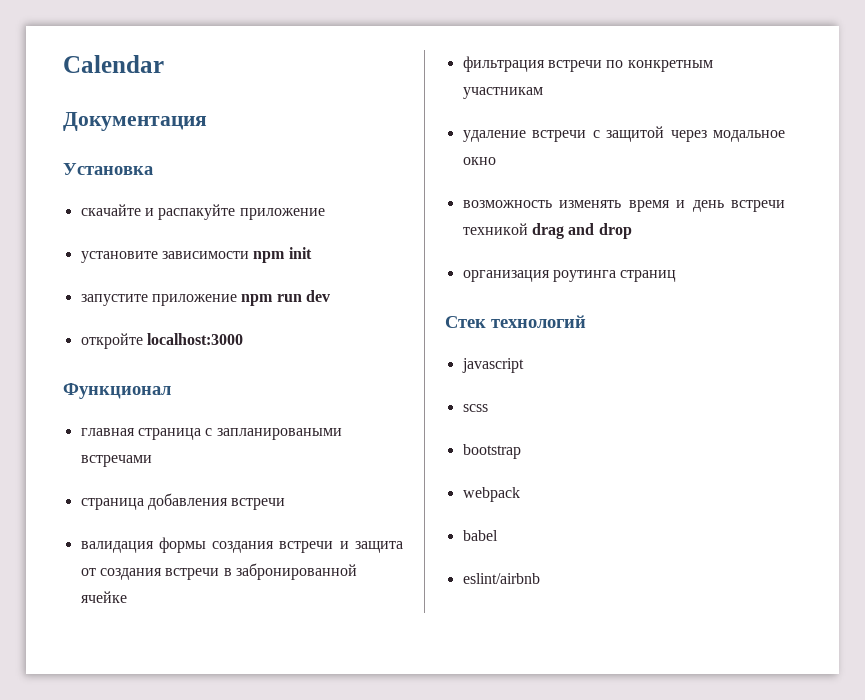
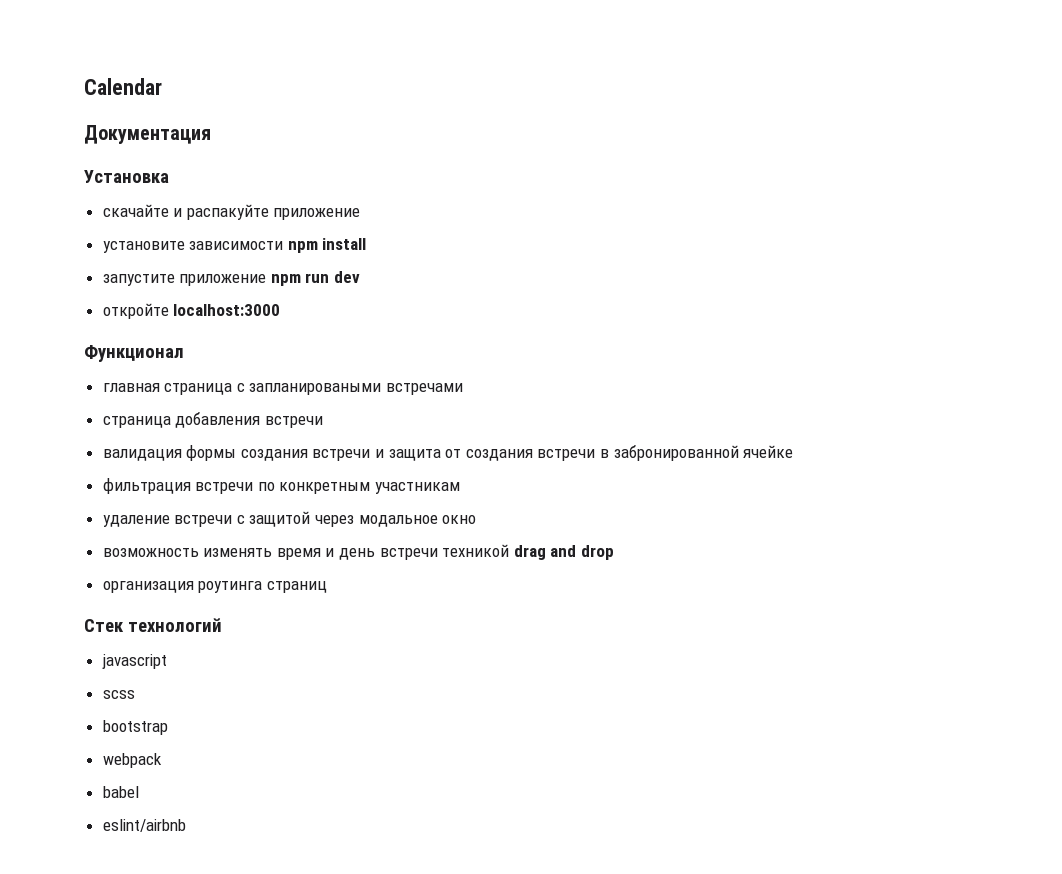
[288,247,312,259] init -> [322,238,367,250] install

